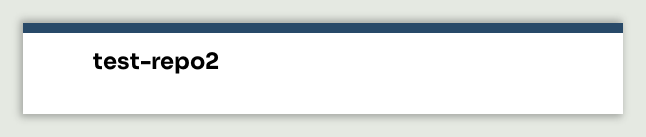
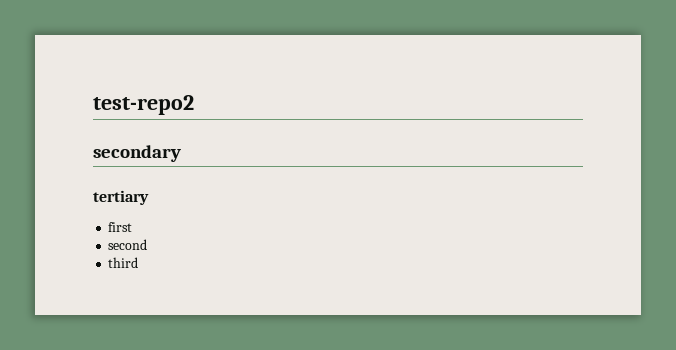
(219, 63) none -> [93,145,181,162] [93,190,149,205] [108,222,133,232] [108,239,148,250] [108,257,139,268] // secondary // tertiary // first // second // third

